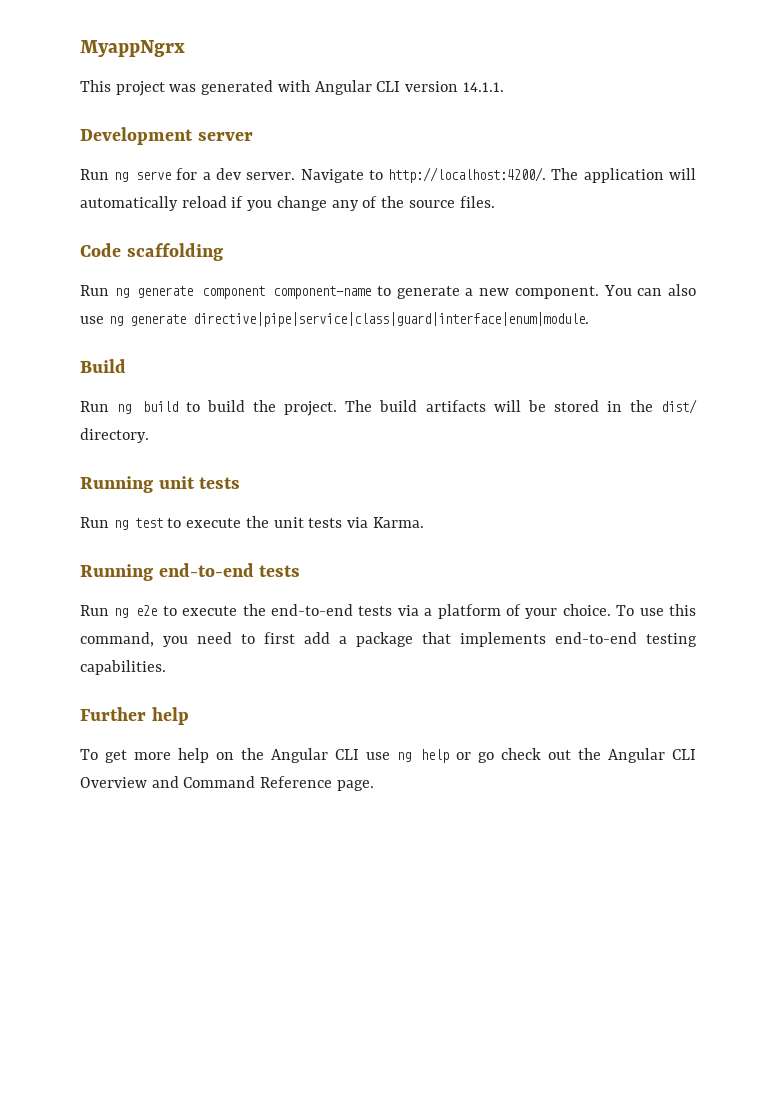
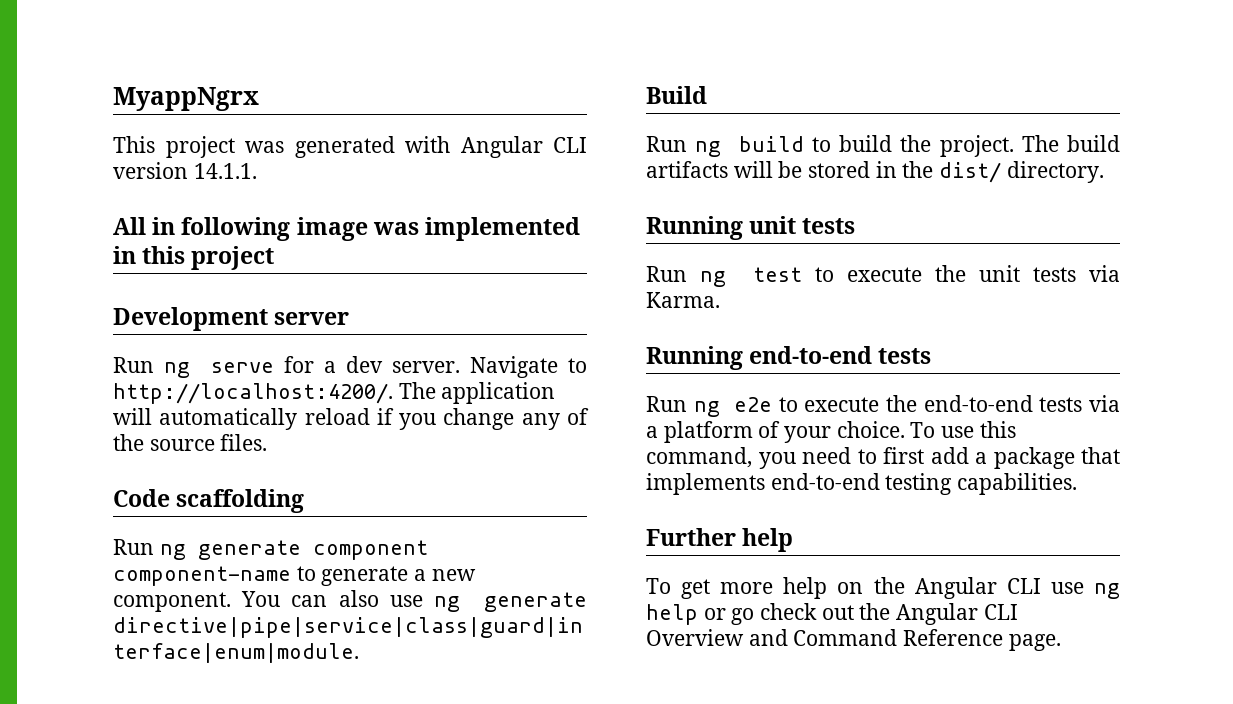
(504, 87) none -> [113,217,581,241] [113,246,275,270] // All in following image was implemented in this project

